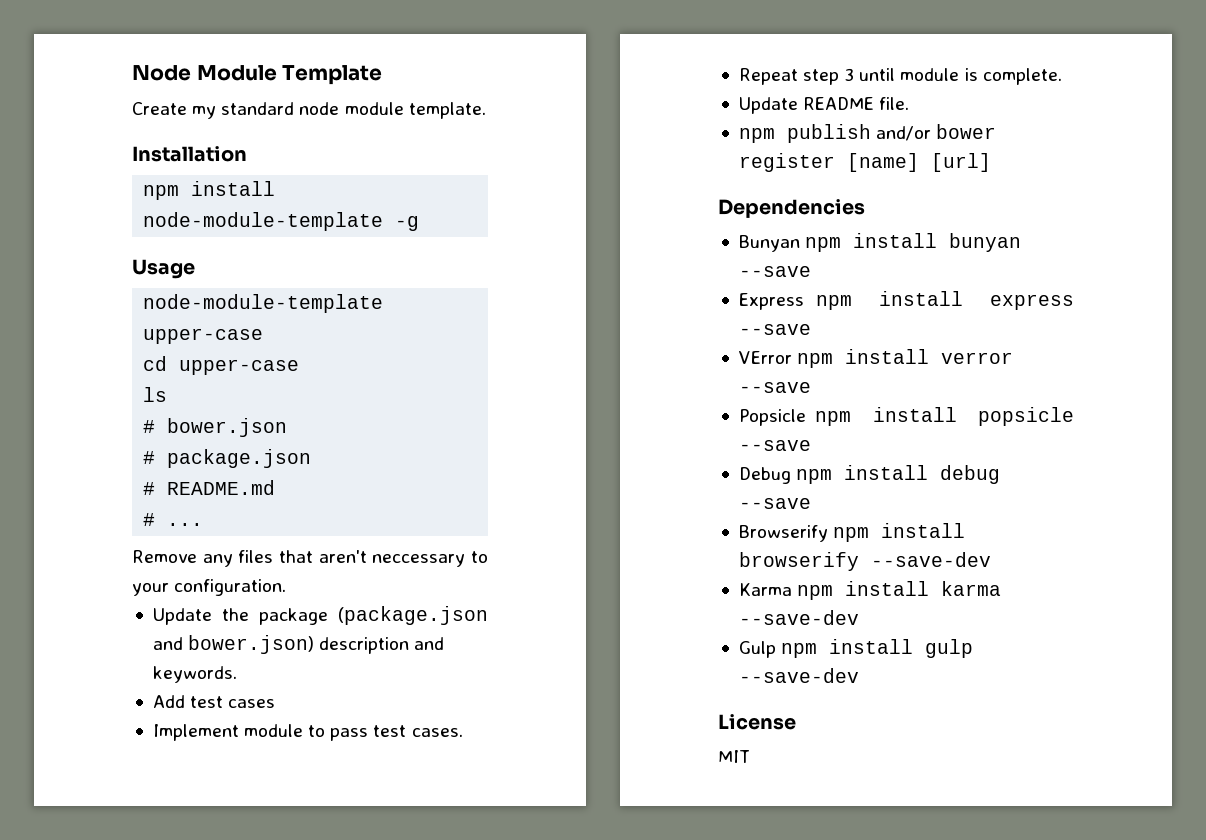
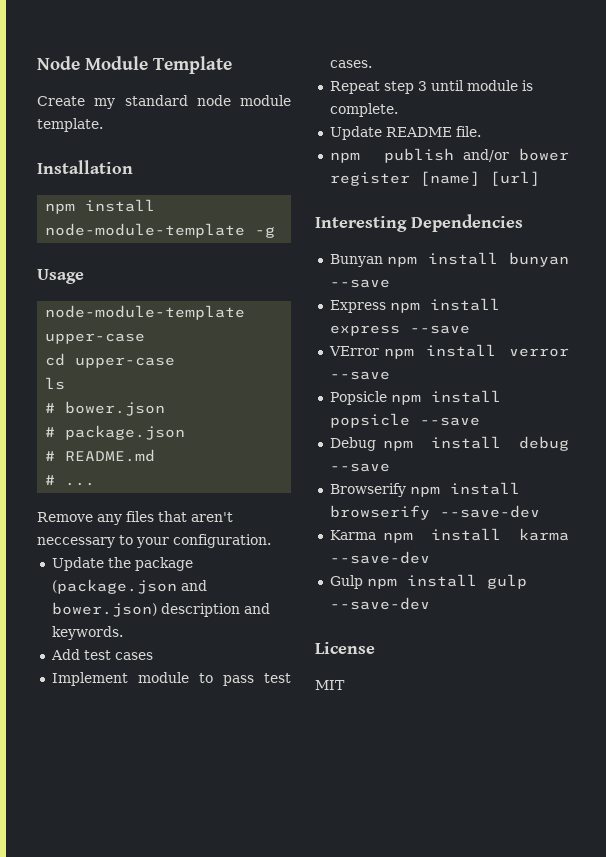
(991, 162) none -> [315,216,407,232] Interesting

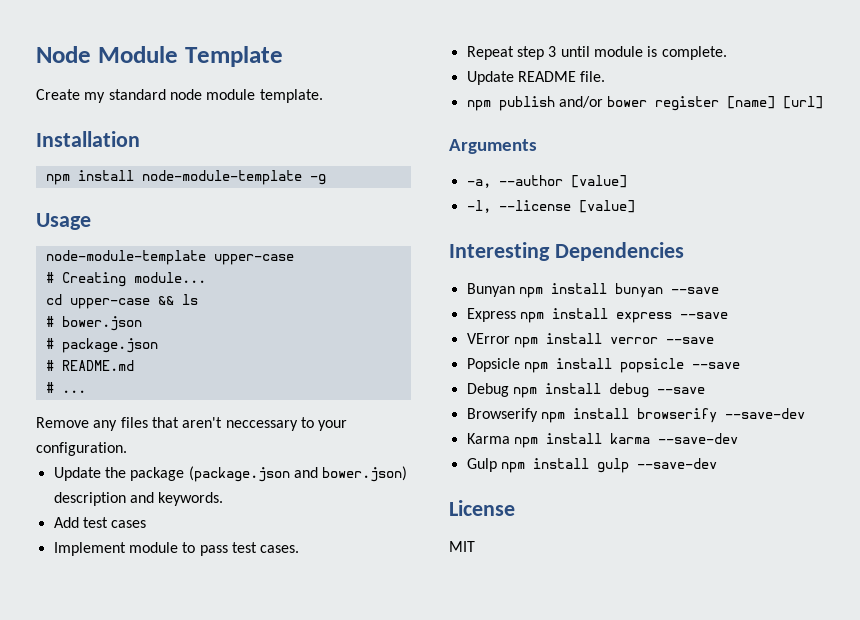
(146, 338) none -> [45,272,206,287] // # Creating module...
(176, 362) // -> [157,296,174,305] &&
(540, 178) none -> [449,139,537,154] [466,175,627,188] [466,200,635,213] // Arguments // -a, --author [value] // -l, --license [value]

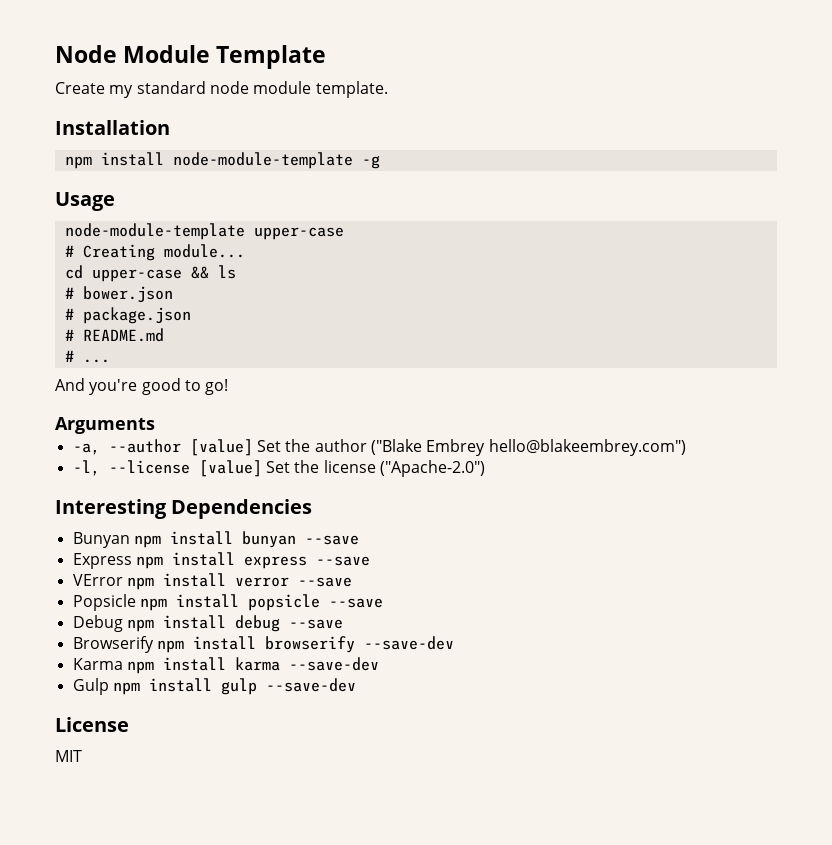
[36,417,348,431] [36,442,127,456] [53,466,408,482] [53,492,224,506] [53,517,147,528] [53,542,300,556] [466,46,727,60] [466,71,606,85] [466,96,824,111] [449,139,537,154] [466,175,627,188] Remove any files that aren't neccessary to your configuration. // Update the package (package.json and bower.json) description and keywords. // Add test cases // Implement module to pass test cases. // Repeat step 3 until module is complete. // Update README file. // npm publish and/or bower register [name] [url] // Arguments // -a, --author [value] -> [55,378,229,395] [55,417,155,434] [72,439,686,456] And you're good to go! // Arguments // -a, --author [value] Set the author ("Blake Embrey hello@blakeembrey.com")
(635, 206) none -> [265,460,485,477] Set the license ("Apache-2.0")

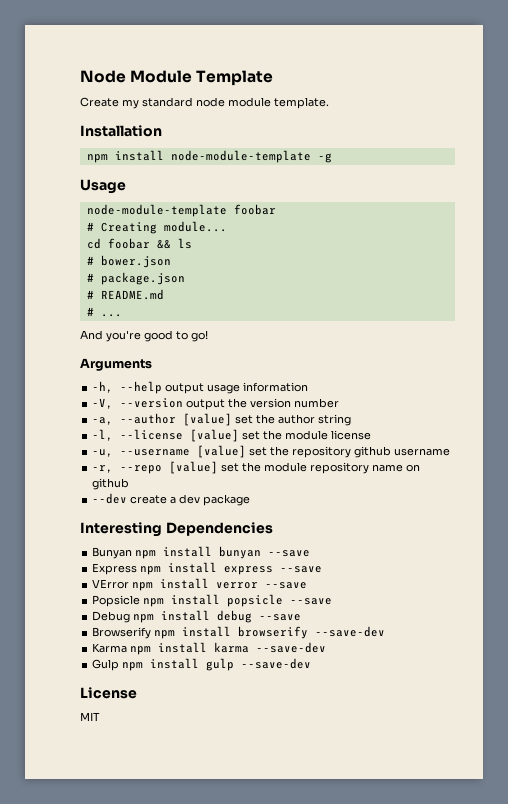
[253,227,344,240] upper-case -> [233,204,276,215] foobar
[91,269,182,282] upper-case -> [107,238,150,249] foobar
(155, 425) none -> [92,381,309,394] [92,398,340,410] // -h, --help output usage information // -V, --version output the version number
[256,440,281,452] Set -> [235,415,254,424] set
[370,439,686,456] ("Blake Embrey hello@blakeembrey.com") -> [318,414,352,426] string
[265,460,485,477] Set the license ("Apache-2.0") -> [242,430,372,440] [92,445,451,458] [92,461,421,474] [92,478,130,490] [92,493,251,506] set the module license // -u, --username [value] set the repository github username // -r, --repo [value] set the module repository name on github // --dev create a dev package

